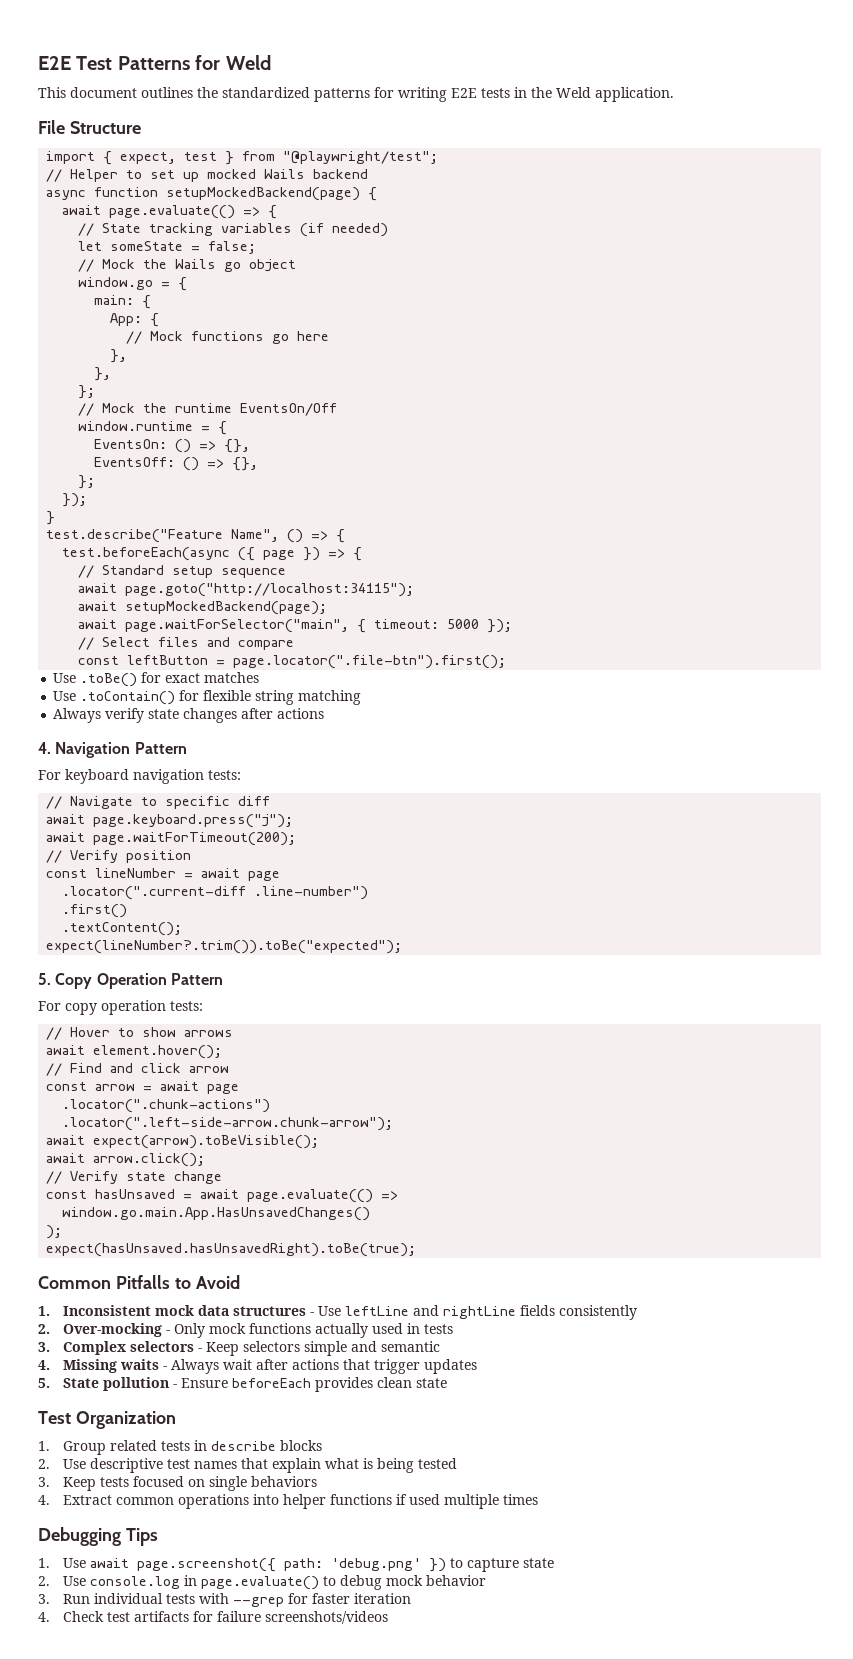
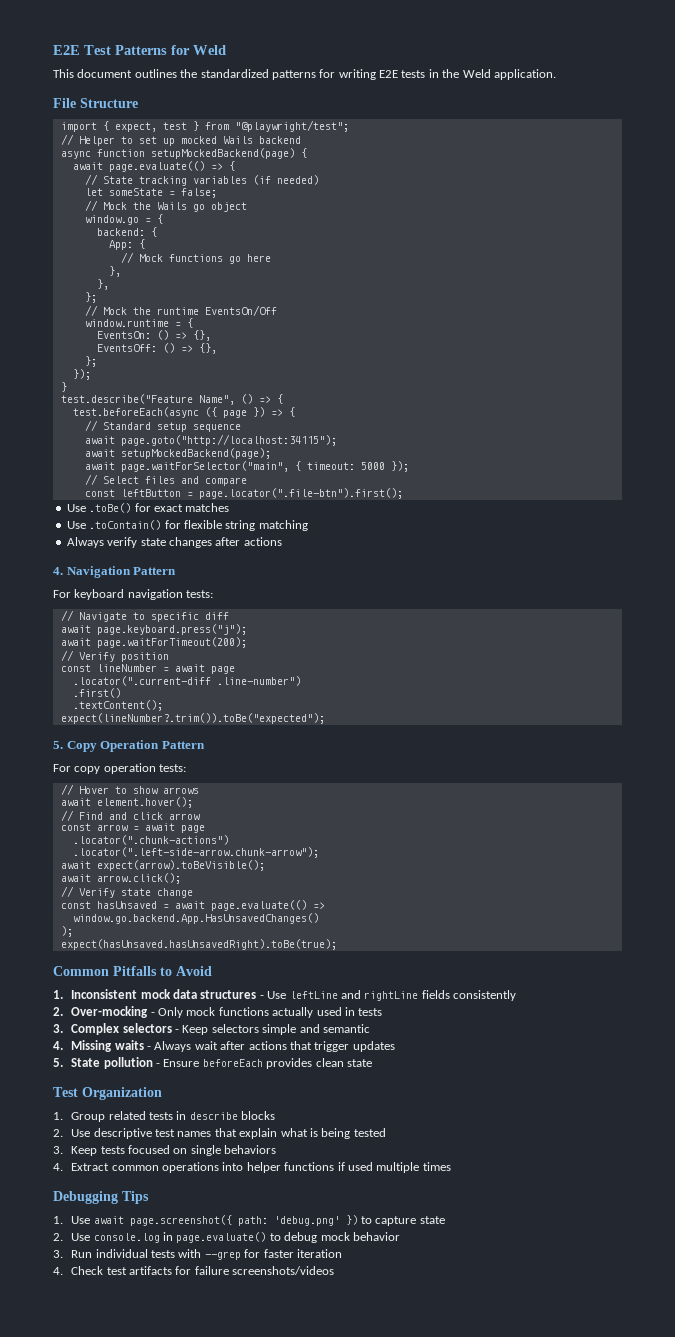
[94,295,135,305] main: -> [96,228,145,236] backend:
[62,1207,371,1221] window.go.main.App.HasUnsavedChanges() -> [72,913,319,924] window.go.backend.App.HasUnsavedChanges()

